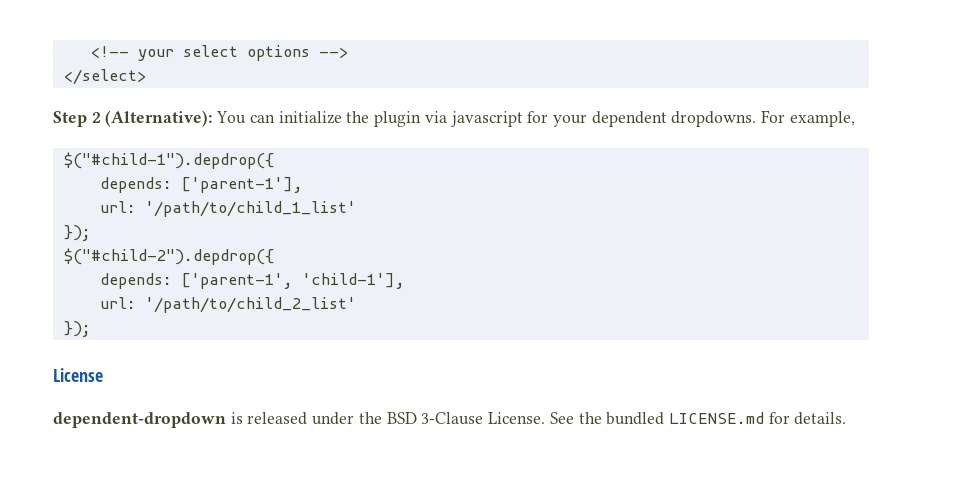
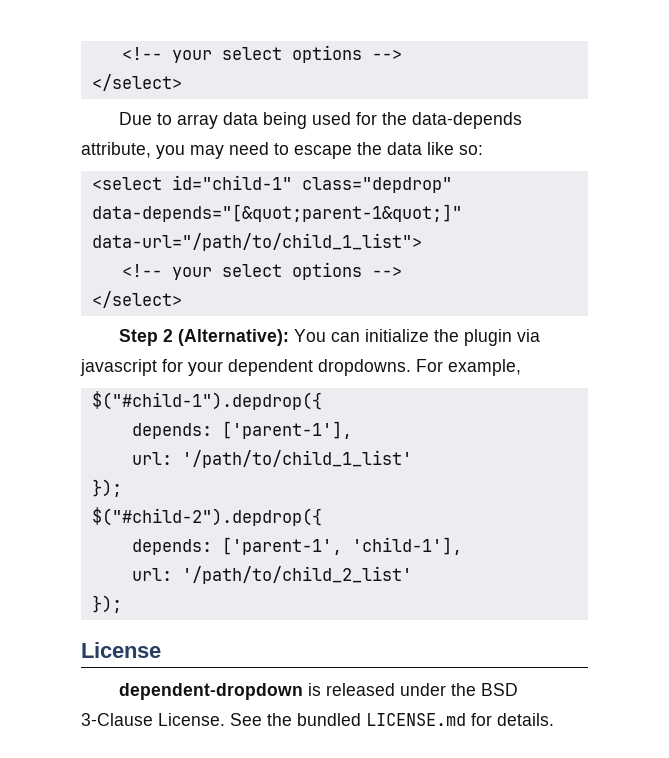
[90,45,348,61] [63,69,146,85] <!-- your select options --> // </select> -> [121,45,402,63] [91,74,182,91] [118,112,522,129] [81,142,483,159] [91,175,452,193] [91,204,462,222] [91,233,422,251] [121,262,402,280] [91,291,182,308] <!-- your select options --> // </select> // Due to array data being used for the data-depends attribute, you may need to escape the data like so: // <select id="child-1" class="depdrop" data-depends="[&quot;parent-1&quot;]" data-url="/path/to/child_1_list"> // <!-- your select options --> // </select>

